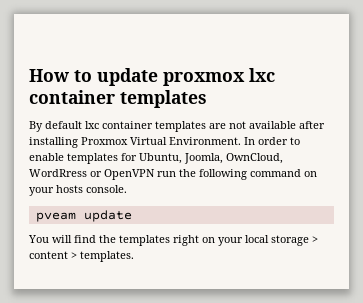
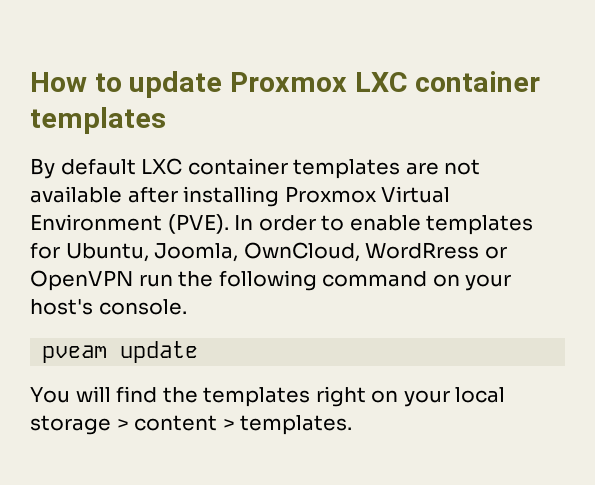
[163,68,275,86] proxmox lxc -> [230,72,408,92] Proxmox LXC
[85,121,99,129] lxc -> [141,158,183,175] LXC
[169,137,241,145] Environment. -> [30,214,229,234] Environment (PVE).
[56,185,83,193] hosts -> [30,299,93,315] host's

